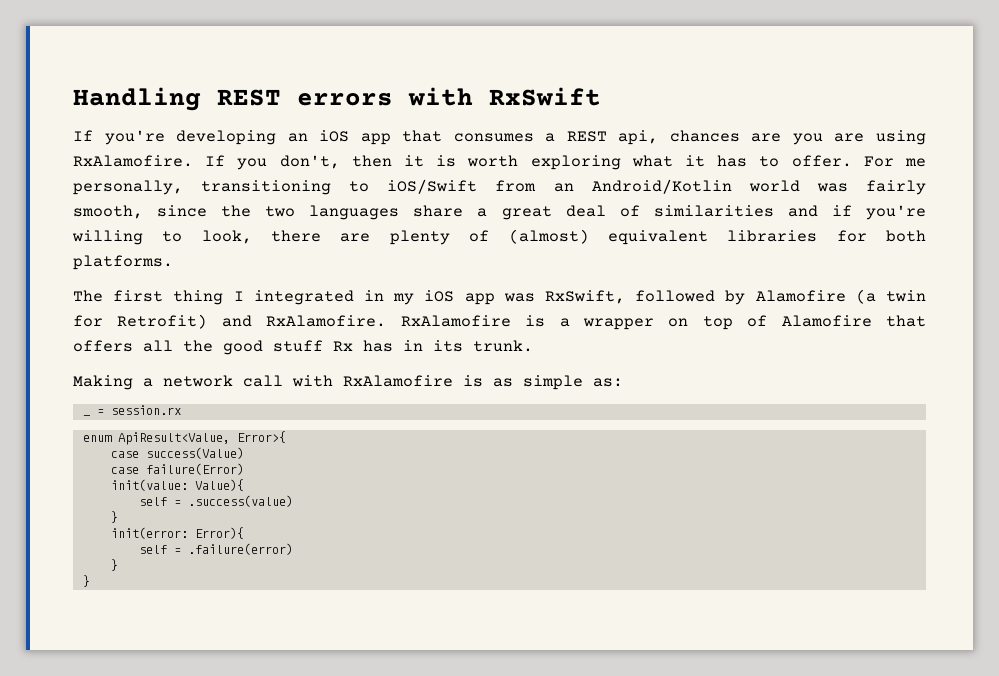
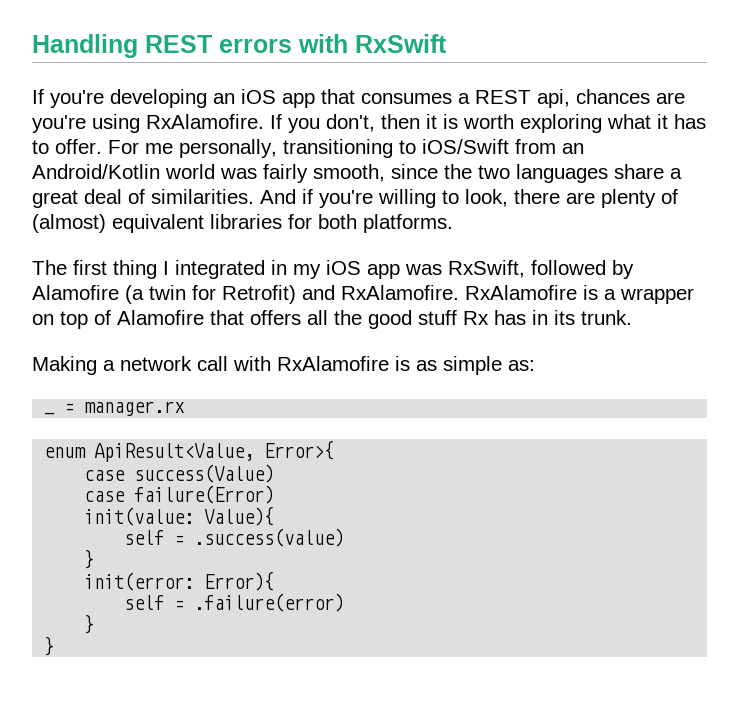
[792,133,865,145] you are -> [32,115,86,133] you're
[653,205,818,217] similarities and -> [151,189,296,204] similarities. And
[110,405,181,415] session.rx -> [84,401,186,416] manager.rx

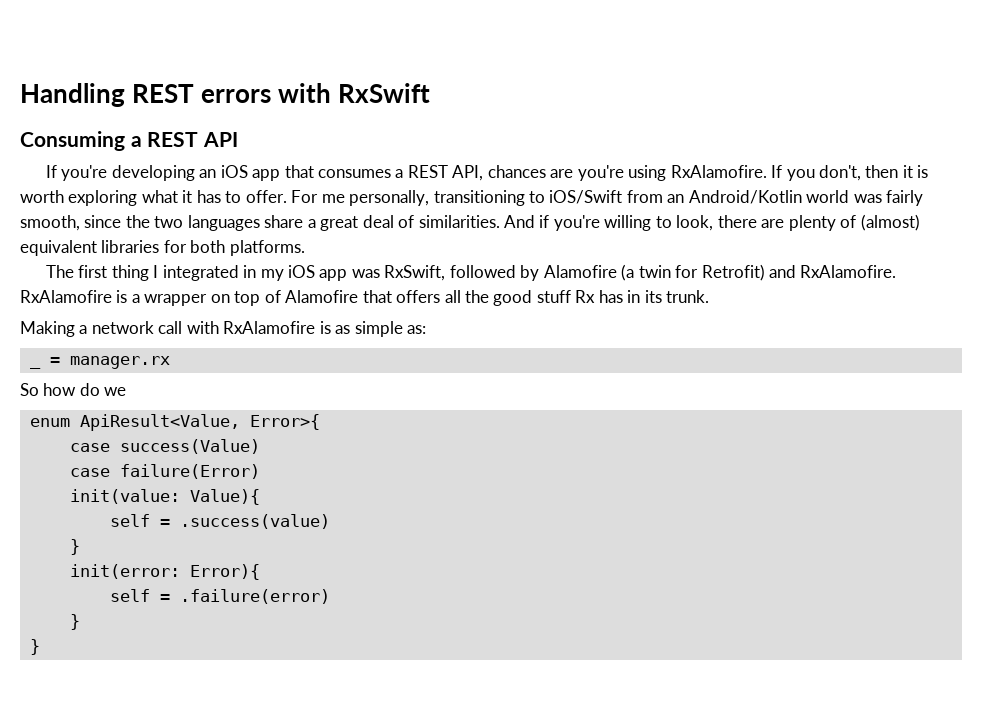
(447, 43) none -> [20,131,238,151] // Consuming a REST API
[537,89,570,108] api, -> [452,165,484,181] API,
(186, 408) none -> [20,383,127,396] // So how do we

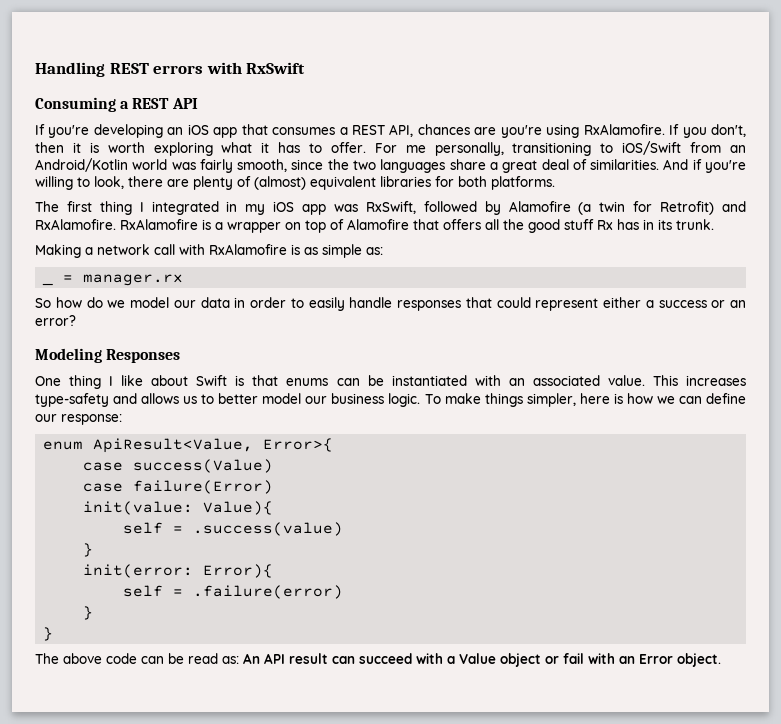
(127, 391) none -> [130,297,746,311] [35,315,76,326] [35,348,181,363] [35,375,746,389] [35,393,746,407] [35,414,122,425] model our data in order to easily handle responses that could represent either a success or an error? // Modeling Responses // One thing I like about Swift is that enums can be instantiated with an associated value. This increases type-safety and allows us to better model our business logic. To make things simpler, here is how we can define our response:
(40, 647) none -> [35,653,721,667] // The above code can be read as: An API result can succeed with a Value object or fail with an Error object.

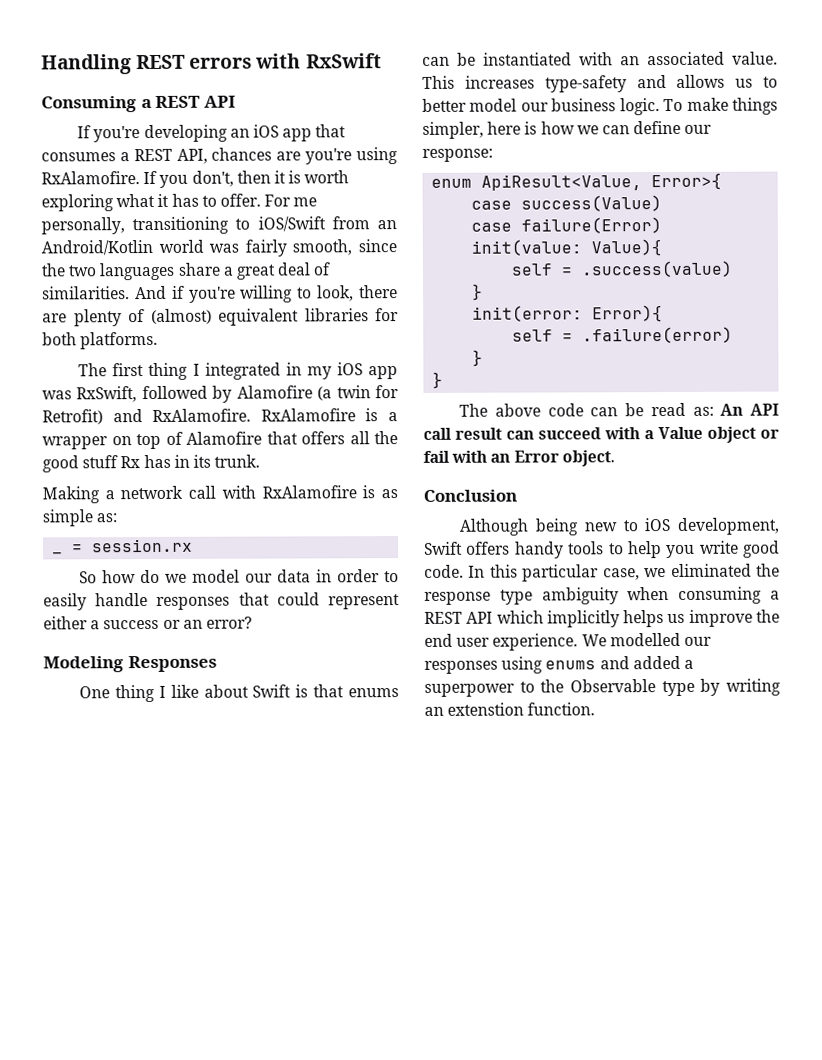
[83,274,184,286] manager.rx -> [92,538,194,553] session.rx
(285, 658) none -> [423,427,452,440] call
(721, 660) none -> [423,489,517,502] [459,517,780,536] [424,540,780,559] [424,563,780,582] [424,586,780,605] [424,609,780,628] [424,632,712,651] [424,655,694,674] [424,678,781,697] [424,702,596,716] // Conclusion // Although being new to iOS development, Swift offers handy tools to help you write good code. In this particular case, we eliminated the response type ambiguity when consuming a REST API which implicitly helps us improve the end user experience. We modelled our responses using enums and added a superpower to the Observable type by writing an extenstion function.

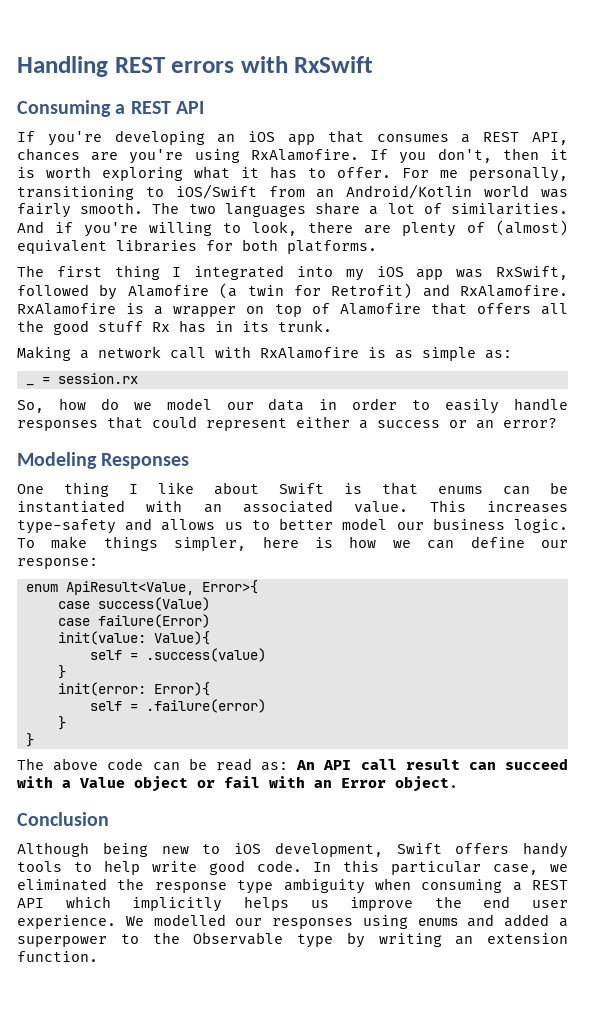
[292,239,397,256] [41,263,66,277] smooth, since the -> [80,202,180,214] smooth. The
[235,262,312,280] great deal -> [387,203,415,214] lot
[285,362,302,376] in -> [297,266,334,277] into
[79,571,98,584] So -> [17,400,44,413] So,
[666,544,696,559] you -> (140, 867) none
[447,702,525,716] extenstion -> [487,933,568,944] extension

